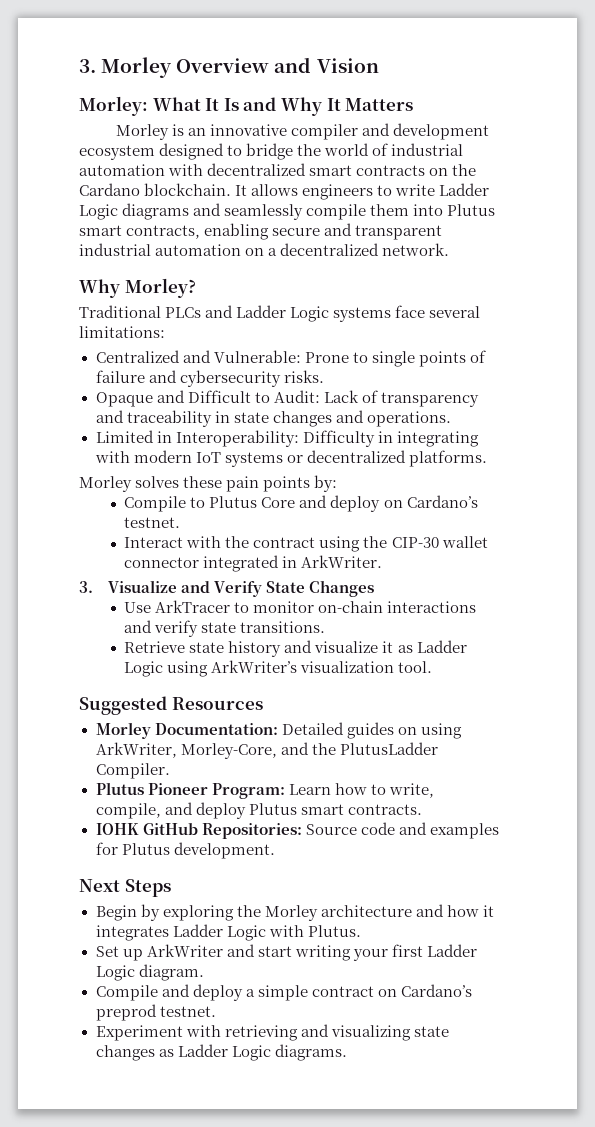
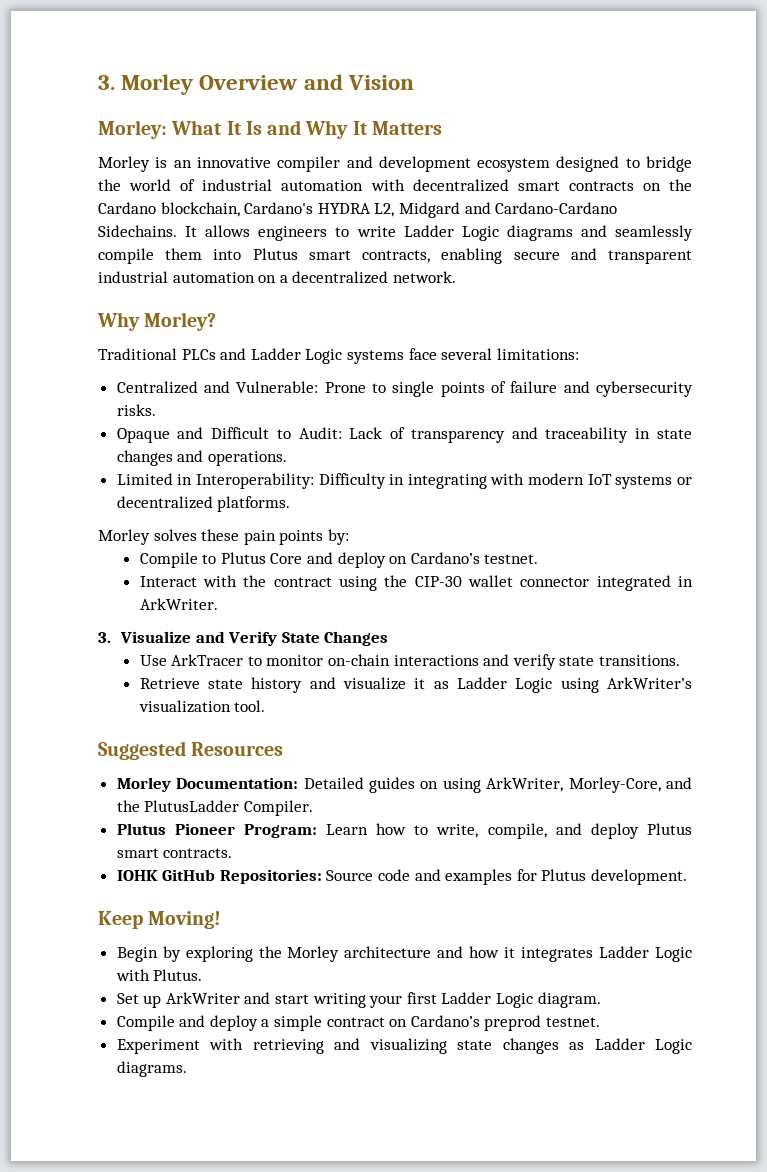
[144,183,232,196] blockchain. -> [160,202,618,218] [98,225,177,237] blockchain, Cardano's HYDRA L2, Midgard and Cardano-Cardano Sidechains.
[79,879,171,897] Next Steps -> [98,911,222,929] Keep Moving!

